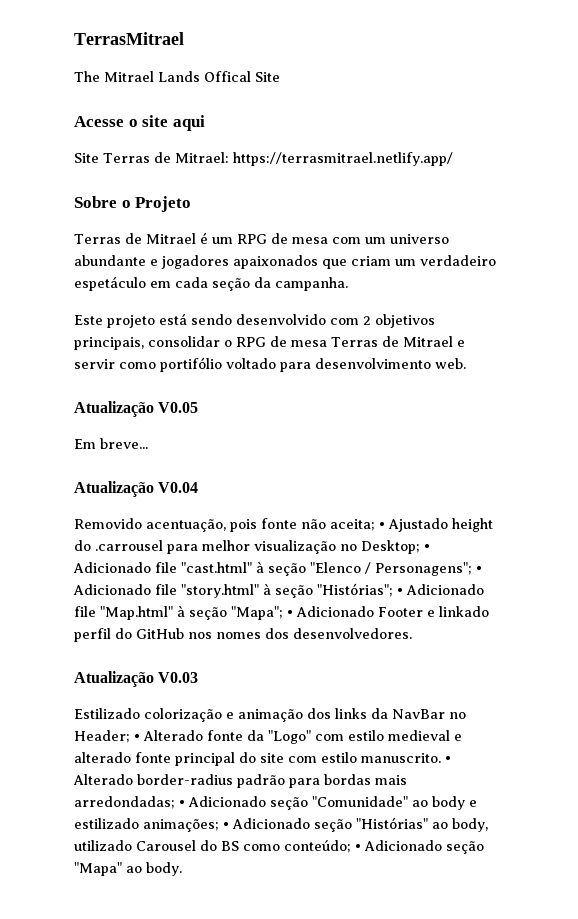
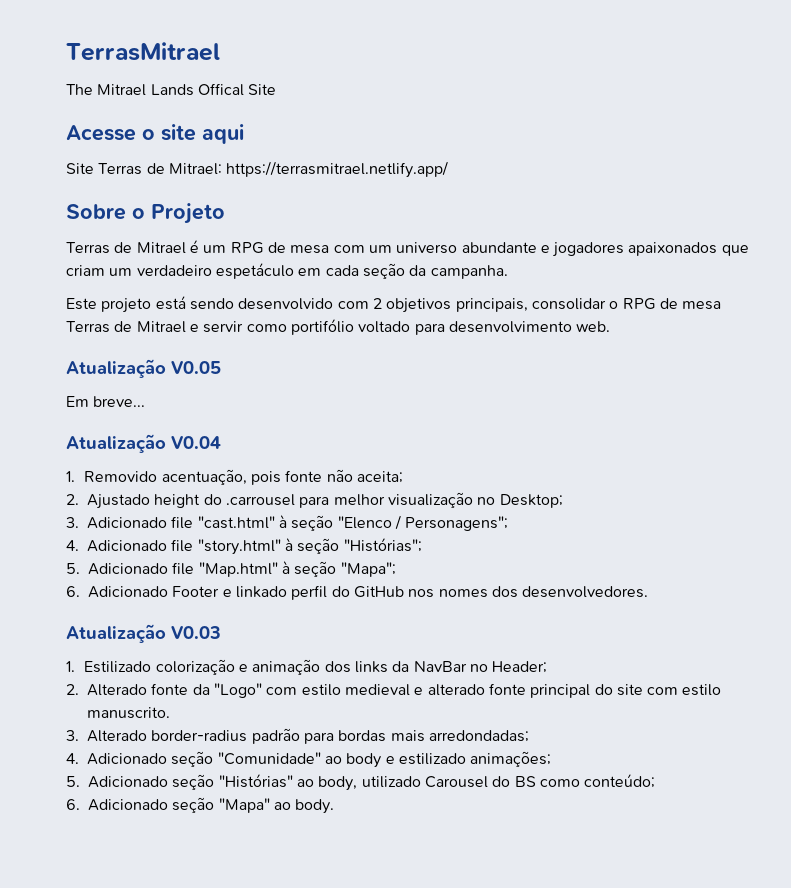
(199, 487) none -> [66,471,75,482] 1.
[379,522,385,529] • -> [66,494,79,505] // 2.
[424,544,430,551] • -> [66,517,79,528] // 3.
[476,566,482,573] • -> [66,540,79,551] // 4.
[397,588,403,595] • -> [66,563,80,574] // 5.
[287,610,293,617] • -> [66,586,80,597] // 6.
(199, 677) none -> [66,661,75,672] 1.
[134,734,140,741] • -> [66,684,79,695] // 2.
[445,756,451,763] • -> [66,730,79,741] // 3.
[179,800,185,807] • -> [66,753,79,764] // 4.
[223,822,229,829] • -> [66,776,80,787] // 5.
[355,844,361,851] • -> [66,799,80,810] // 6.

